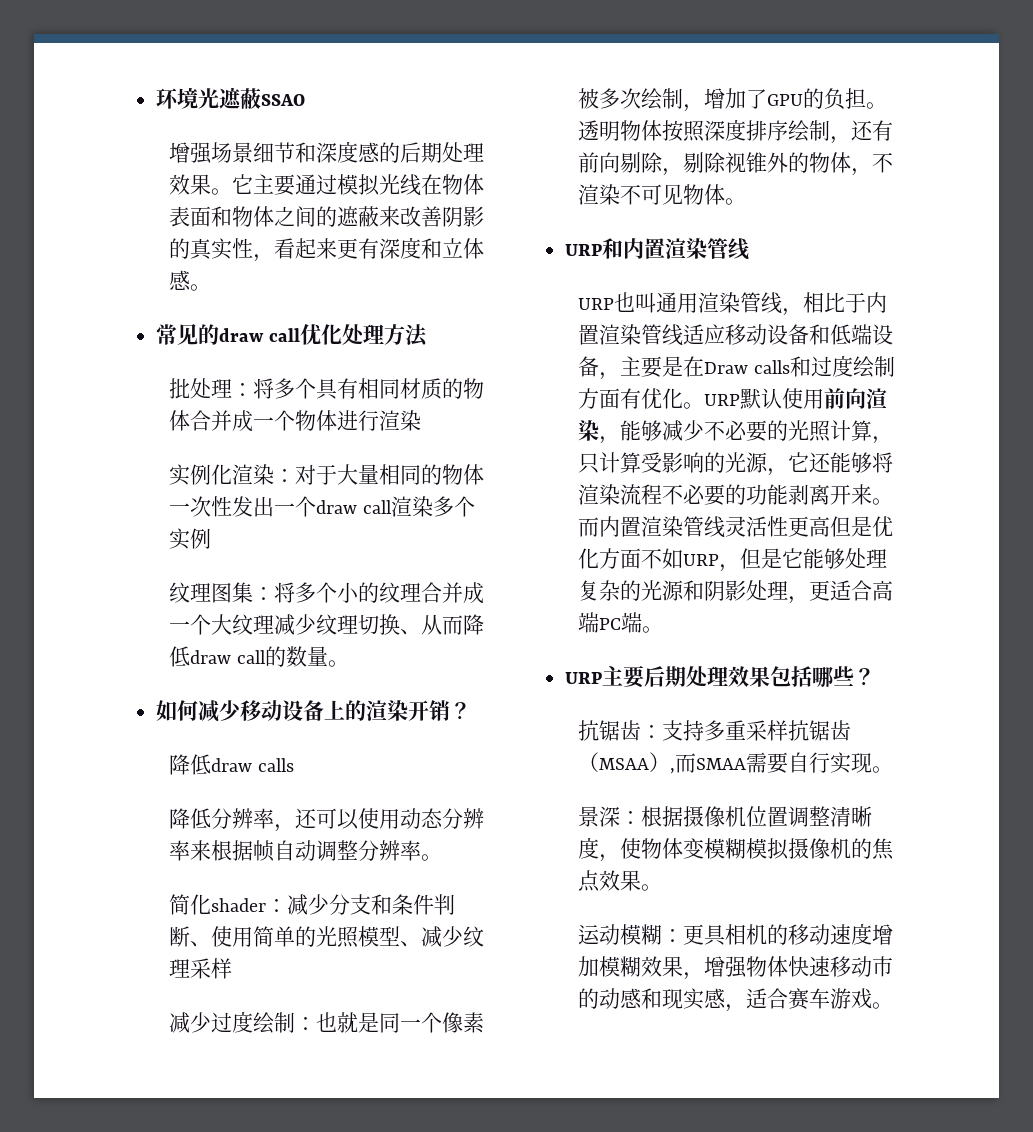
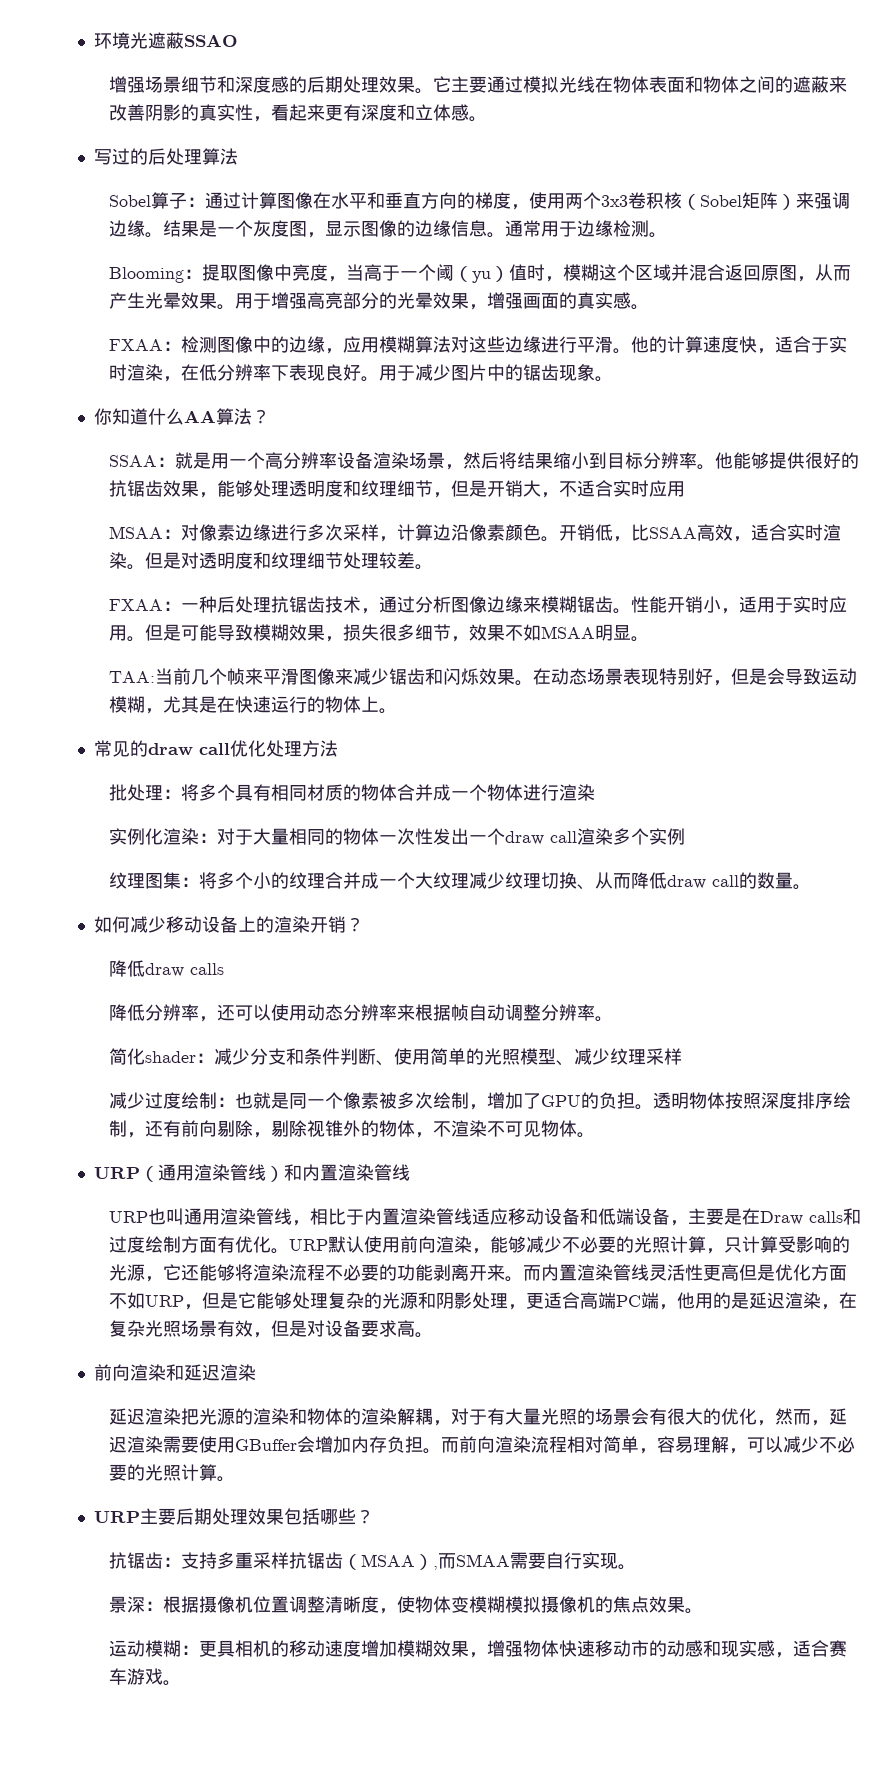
(211, 287) none -> [93,148,238,165] [109,192,851,210] [109,220,668,238] [109,264,852,283] [109,292,650,310] [109,336,848,354] [109,364,614,382] [93,408,270,425] [109,452,860,470] [109,480,686,498] [109,524,842,542] [109,552,434,570] [109,596,848,614] [109,624,650,642] [109,668,858,686] [109,696,398,714] // 写过的后处理算法 // Sobel算子：通过计算图像在水平和垂直方向的梯度，使用两个3x3卷积核（Sobel矩阵）来强调边缘。结果是一个灰度图，显示图像的边缘信息。通常用于边缘检测。 // Blooming：提取图像中亮度，当高于一个阈（yu）值时，模糊这个区域并混合返回原图，从而产生光晕效果。用于增强高亮部分的光晕效果，增强画面的真实感。 // FXAA：检测图像中的边缘，应用模糊算法对这些边缘进行平滑。他的计算速度快，适合于实时渲染，在低分辨率下表现良好。用于减少图片中的锯齿现象。 // 你知道什么AA算法？ // SSAA：就是用一个高分辨率设备渲染场景，然后将结果缩小到目标分辨率。他能够提供很好的抗锯齿效果，能够处理透明度和纹理细节，但是开销大，不适合实时应用 // MSAA：对像素边缘进行多次采样，计算边沿像素颜色。开销低，比SSAA高效，适合实时渲染。但是对透明度和纹理细节处理较差。 // FXAA：一种后处理抗锯齿技术，通过分析图像边缘来模糊锯齿。性能开销小，适用于实时应用。但是可能导致模糊效果，损失很多细节，效果不如MSAA明显。 // TAA:当前几个帧来平滑图像来减少锯齿和闪烁效果。在动态场景表现特别好，但是会导致运动模糊，尤其是在快速运行的物体上。
(603, 250) none -> [139,1164,284,1182] （通用渲染管线）
(642, 622) none -> [659,1292,858,1310] [109,1320,434,1338] [93,1364,256,1381] [109,1408,848,1426] [109,1436,856,1454] [109,1464,218,1481] ，他用的是延迟渲染，在复杂光照场景有效，但是对设备要求高。 // 前向渲染和延迟渲染 // 延迟渲染把光源的渲染和物体的渲染解耦，对于有大量光照的场景会有很大的优化，然而，延迟渲染需要使用GBuffer会增加内存负担。而前向渲染流程相对简单，容易理解，可以减少不必要的光照计算

